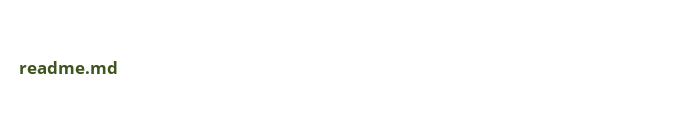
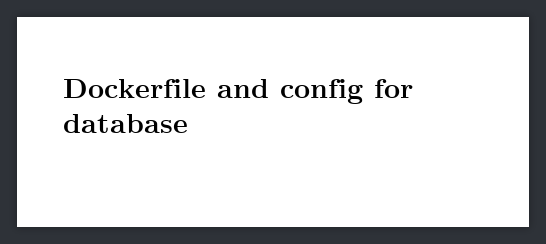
[19,61,118,74] readme.md -> [63,79,413,104] [63,114,188,133] Dockerfile and config for database

